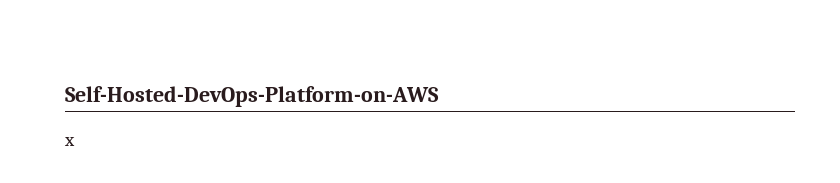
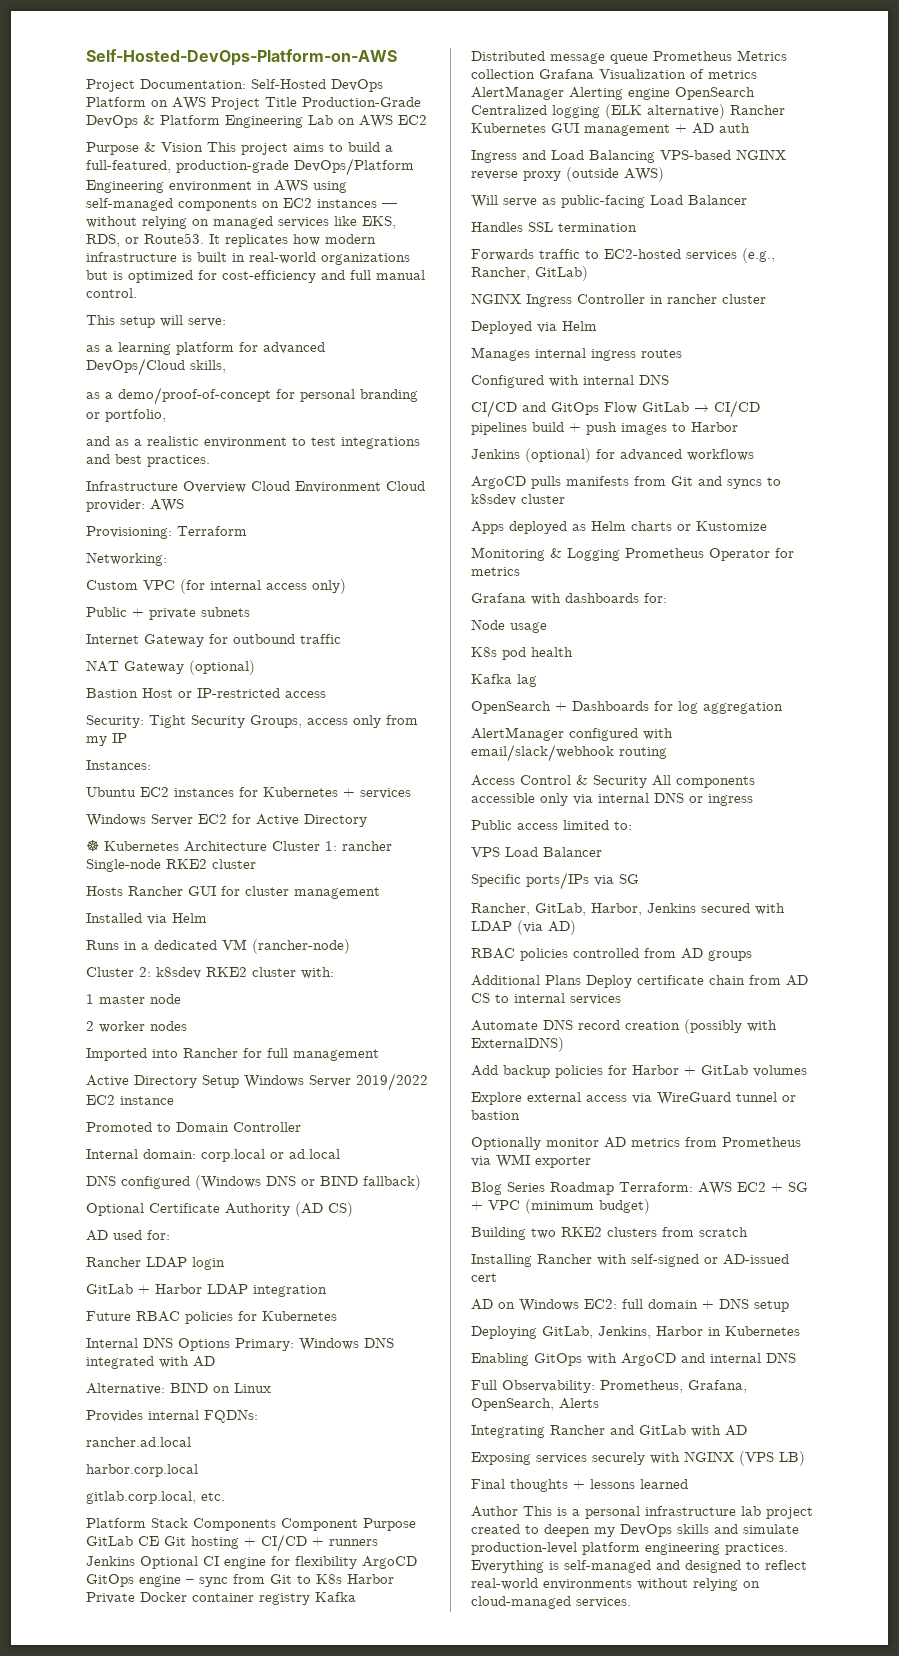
[64,137,75,146] x -> [86,79,383,92] [86,97,421,110] [86,115,427,128] [86,142,393,155] [86,158,414,176] [86,180,347,193] [86,198,397,211] [86,216,396,229] [86,233,376,247] [86,252,410,265] [86,270,425,283] [86,288,137,298] [86,315,226,328] [86,342,325,355] [86,358,226,376] [86,387,418,405] [86,409,166,422] [86,436,420,449] [86,454,210,467] [86,481,425,493] [86,499,184,512] [86,526,247,539] [86,552,167,566] [86,579,346,594] [86,607,250,620] [86,634,341,647] [86,660,255,675] [86,688,326,698] [86,715,418,728] [86,733,127,746] [86,760,151,770] [86,787,411,799] [86,814,367,827] [86,839,392,852] [86,859,256,872] [86,886,380,899] [86,913,207,925] [86,939,350,954] [86,967,334,979] [86,994,181,1004] [86,1021,187,1033] [86,1048,379,1061] [86,1073,428,1091] [86,1095,174,1105] [86,1122,301,1132] [86,1149,340,1162] [86,1175,421,1190] [86,1202,353,1217] [86,1230,170,1241] [86,1257,225,1270] [86,1284,327,1297] [86,1311,337,1324] [86,1337,394,1351] [86,1356,215,1369] [86,1382,271,1395] [86,1409,258,1423] [86,1437,191,1447] [86,1464,198,1477] [86,1491,225,1504] [86,1518,416,1531] [86,1534,378,1552] [86,1556,417,1569] [86,1574,394,1587] [86,1592,356,1605] [471,50,787,64] [471,69,757,79] [471,86,755,100] [471,104,785,119] [471,123,750,136] [471,149,786,163] [471,167,664,182] [471,195,747,208] [471,222,637,232] [471,248,775,263] [471,266,588,281] [471,293,766,307] [471,321,597,334] [471,347,682,361] [471,374,669,388] [471,400,760,418] [471,422,738,435] [471,448,754,463] [471,476,781,489] [471,494,565,506] [471,521,767,534] [471,547,794,561] [471,567,520,576] [471,593,667,605] [471,619,547,633] [471,647,573,660] [471,674,537,687] [471,701,783,714] [471,727,673,741] [471,744,667,762] [471,775,755,788] [471,792,753,806] [471,820,632,830] [471,847,602,857] [471,872,639,890] [471,903,785,916] [471,920,576,935] [471,948,752,961] [471,975,808,988] [471,993,621,1005] [471,1019,777,1034] [471,1037,564,1052] [471,1065,807,1078] [471,1092,796,1105] [471,1110,520,1120] [471,1137,801,1150] [471,1154,591,1168] [471,1182,808,1195] [471,1199,650,1214] [471,1227,748,1240] [471,1254,789,1267] [471,1273,497,1282] [471,1298,789,1312] [471,1326,800,1339] [471,1352,796,1366] [471,1380,747,1393] [471,1398,599,1411] [471,1425,747,1438] [471,1451,805,1466] [471,1479,688,1492] [471,1506,813,1519] [471,1524,799,1537] [471,1542,788,1555] [471,1560,807,1573] [471,1578,760,1591] [471,1596,631,1609] Project Documentation: Self-Hosted DevOps Platform on AWS Project Title Production-Grade DevOps & Platform Engineering Lab on AWS EC2 // Purpose & Vision This project aims to build a full-featured, production-grade DevOps/Platform Engineering environment in AWS using self-managed components on EC2 instances — without relying on managed services like EKS, RDS, or Route53. It replicates how modern infrastructure is built in real-world organizations but is optimized for cost-efficiency and full manual control. // This setup will serve: // as a learning platform for advanced DevOps/Cloud skills, // as a demo/proof-of-concept for personal branding or portfolio, // and as a realistic environment to test integrations and best practices. // Infrastructure Overview Cloud Environment Cloud provider: AWS // Provisioning: Terraform // Networking: // Custom VPC (for internal access only) // Public + private subnets // Internet Gateway for outbound traffic // NAT Gateway (optional) // Bastion Host or IP-restricted access // Security: Tight Security Groups, access only from my IP // Instances: // Ubuntu EC2 instances for Kubernetes + services // Windows Server EC2 for Active Directory // ☸ Kubernetes Architecture Cluster 1: rancher Single-node RKE2 cluster // Hosts Rancher GUI for cluster management // Installed via Helm // Runs in a dedicated VM (rancher-node) // Cluster 2: k8sdev RKE2 cluster with: // 1 master node // 2 worker nodes // Imported into Rancher for full management // Active Directory Setup Windows Server 2019/2022 EC2 instance // Promoted to Domain Controller // Internal domain: corp.local or ad.local // DNS configured (Windows DNS or BIND fallback) // Optional Certificate Authority (AD CS) // AD used for: // Rancher LDAP login // GitLab + Harbor LDAP integration // Future RBAC policies for Kubernetes // Internal DNS Options Primary: Windows DNS integrated with AD // Alternative: BIND on Linux // Provides internal FQDNs: // rancher.ad.local // harbor.corp.local // gitlab.corp.local, etc. // Platform Stack Components Component Purpose GitLab CE Git hosting + CI/CD + runners Jenkins Optional CI engine for flexibility ArgoCD GitOps engine – sync from Git to K8s Harbor Private Docker container registry Kafka Distributed message queue Prometheus Metrics collection Grafana Visualization of metrics AlertManager Alerting engine OpenSearch Centralized logging (ELK alternative) Rancher Kubernetes GUI management + AD auth // Ingress and Load Balancing VPS-based NGINX reverse proxy (outside AWS) // Will serve as public-facing Load Balancer // Handles SSL termination // Forwards traffic to EC2-hosted services (e.g., Rancher, GitLab) // NGINX Ingress Controller in rancher cluster // Deployed via Helm // Manages internal ingress routes // Configured with internal DNS // CI/CD and GitOps Flow GitLab → CI/CD pipelines build + push images to Harbor // Jenkins (optional) for advanced workflows // ArgoCD pulls manifests from Git and syncs to k8sdev cluster // Apps deployed as Helm charts or Kustomize // Monitoring & Logging Prometheus Operator for metrics // Grafana with dashboards for: // Node usage // K8s pod health // Kafka lag // OpenSearch + Dashboards for log aggregation // AlertManager configured with email/slack/webhook routing // Access Control & Security All components accessible only via internal DNS or ingress // Public access limited to: // VPS Load Balancer // Specific ports/IPs via SG // Rancher, GitLab, Harbor, Jenkins secured with LDAP (via AD) // RBAC policies controlled from AD groups // Additional Plans Deploy certificate chain from AD CS to internal services // Automate DNS record creation (possibly with ExternalDNS) // Add backup policies for Harbor + GitLab volumes // Explore external access via WireGuard tunnel or bastion // Optionally monitor AD metrics from Prometheus via WMI exporter // Blog Series Roadmap Terraform: AWS EC2 + SG + VPC (minimum budget) // Building two RKE2 clusters from scratch // Installing Rancher with self-signed or AD-issued cert // AD on Windows EC2: full domain + DNS setup // Deploying GitLab, Jenkins, Harbor in Kubernetes // Enabling GitOps with ArgoCD and internal DNS // Full Observability: Prometheus, Grafana, OpenSearch, Alerts // Integrating Rancher and GitLab with AD // Exposing services securely with NGINX (VPS LB) // Final thoughts + lessons learned // Author This is a personal infrastructure lab project created to deepen my DevOps skills and simulate production-level platform engineering practices. Everything is self-managed and designed to reflect real-world environments without relying on cloud-managed services.

